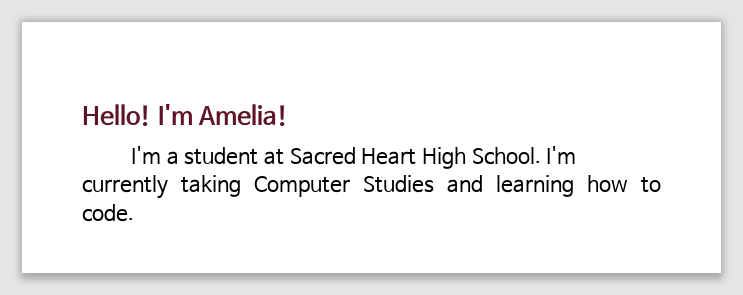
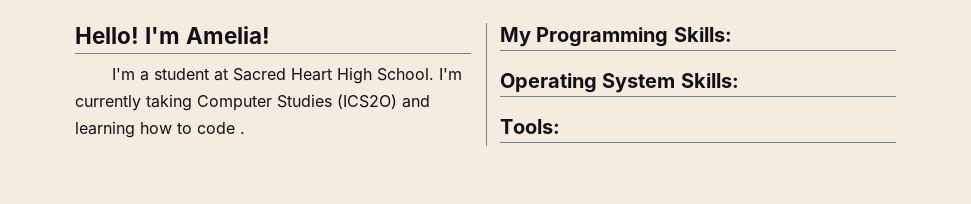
(434, 184) none -> [337,94,397,109] (ICS2O)
[82,204,134,222] code. -> [197,122,245,134] [500,27,732,47] [500,73,739,93] [500,119,560,134] code . // My Programming Skills: // Operating System Skills: // Tools:

